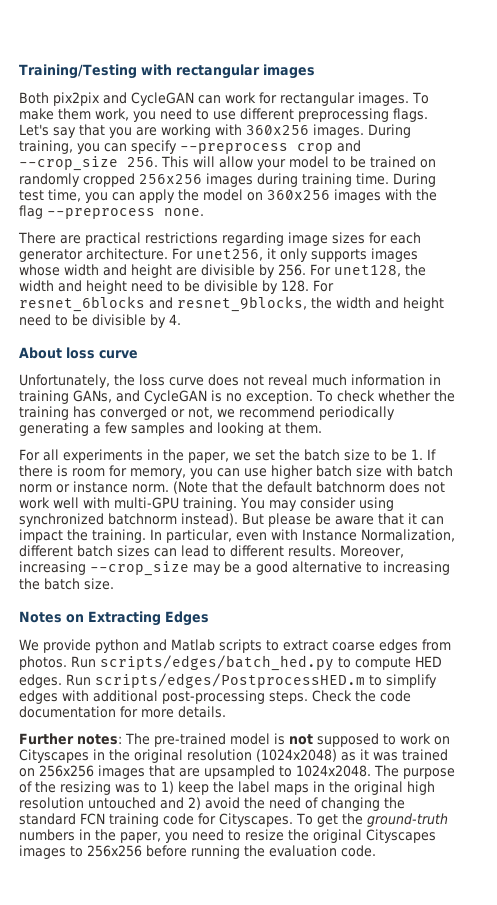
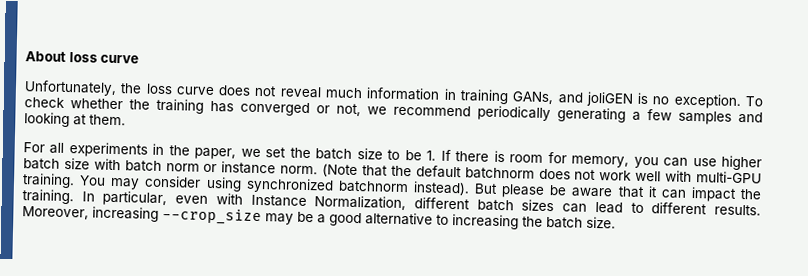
[19,64,315,79] [19,92,429,106] [19,108,428,122] [19,124,411,138] [19,140,361,154] [19,156,436,171] [19,173,436,187] [19,189,437,203] [19,205,204,219] [18,232,421,246] [19,248,418,262] [19,264,426,278] [19,280,334,294] [19,296,444,312] [19,314,181,328] Training/Testing with rectangular images // Both pix2pix and CycleGAN can work for rectangular images. To make them work, you need to use different preprocessing flags. Let's say that you are working with 360x256 images. During training, you can specify --preprocess crop and --crop_size 256. This will allow your model to be trained on randomly cropped 256x256 images during training time. During test time, you can apply the model on 360x256 images with the flag --preprocess none. // There are practical restrictions regarding image sizes for each generator architecture. For unet256, it only supports images whose width and height are divisible by 256. For unet128, the width and height need to be divisible by 128. For resnet_6blocks and resnet_9blocks, the width and height need to be divisible by 4. // -> (25, 56) none
[144,390,207,404] CycleGAN -> [585,91,633,107] joliGEN
[19,611,209,626] [19,639,451,653] [19,655,442,671] [19,673,437,688] [19,690,411,704] [19,706,226,718] [19,733,450,747] [19,749,448,763] [19,765,455,779] [19,781,435,795] [19,797,405,811] [19,813,448,827] [19,829,436,843] [19,845,376,859] // Notes on Extracting Edges // We provide python and Matlab scripts to extract coarse edges from photos. Run scripts/edges/batch_hed.py to compute HED edges. Run scripts/edges/PostprocessHED.m to simplify edges with additional post-processing steps. Check the code documentation for more details. // Further notes: The pre-trained model is not supposed to work on Cityscapes in the original resolution (1024x2048) as it was trained on 256x256 images that are upsampled to 1024x2048. The purpose of the resizing was to 1) keep the label maps in the original high resolution untouched and 2) avoid the need of changing the standard FCN training code for Cityscapes. To get the ground-truth numbers in the paper, you need to resize the original Cityscapes images to 256x256 before running the evaluation code. -> (616, 222) none

